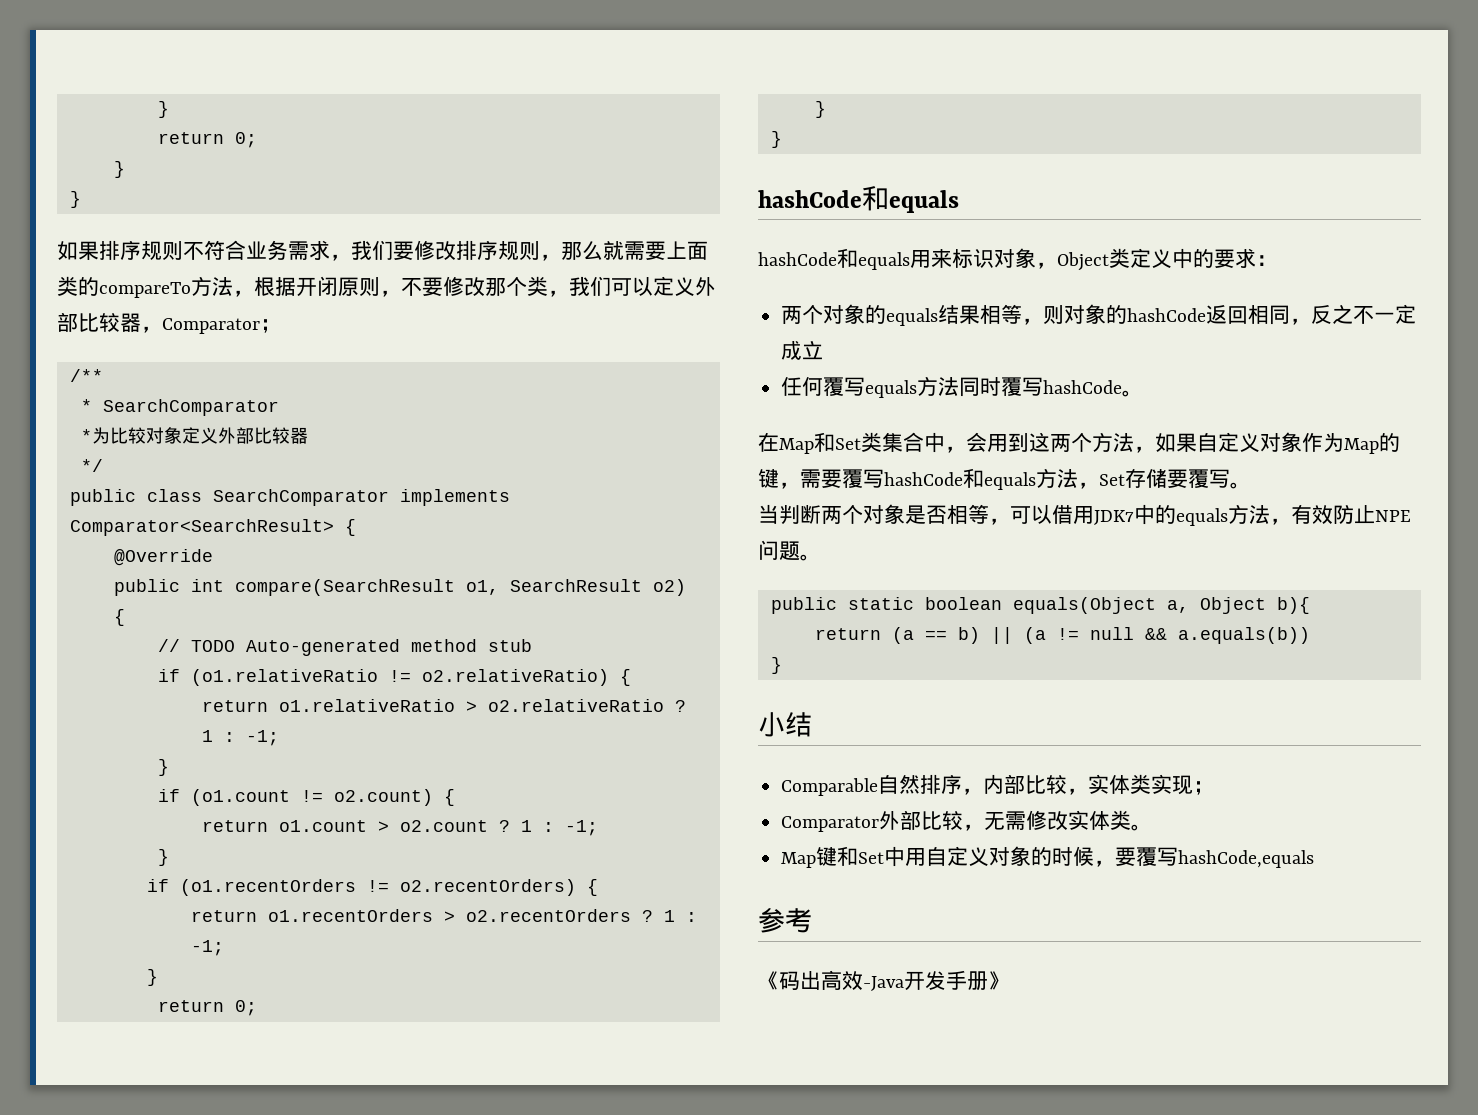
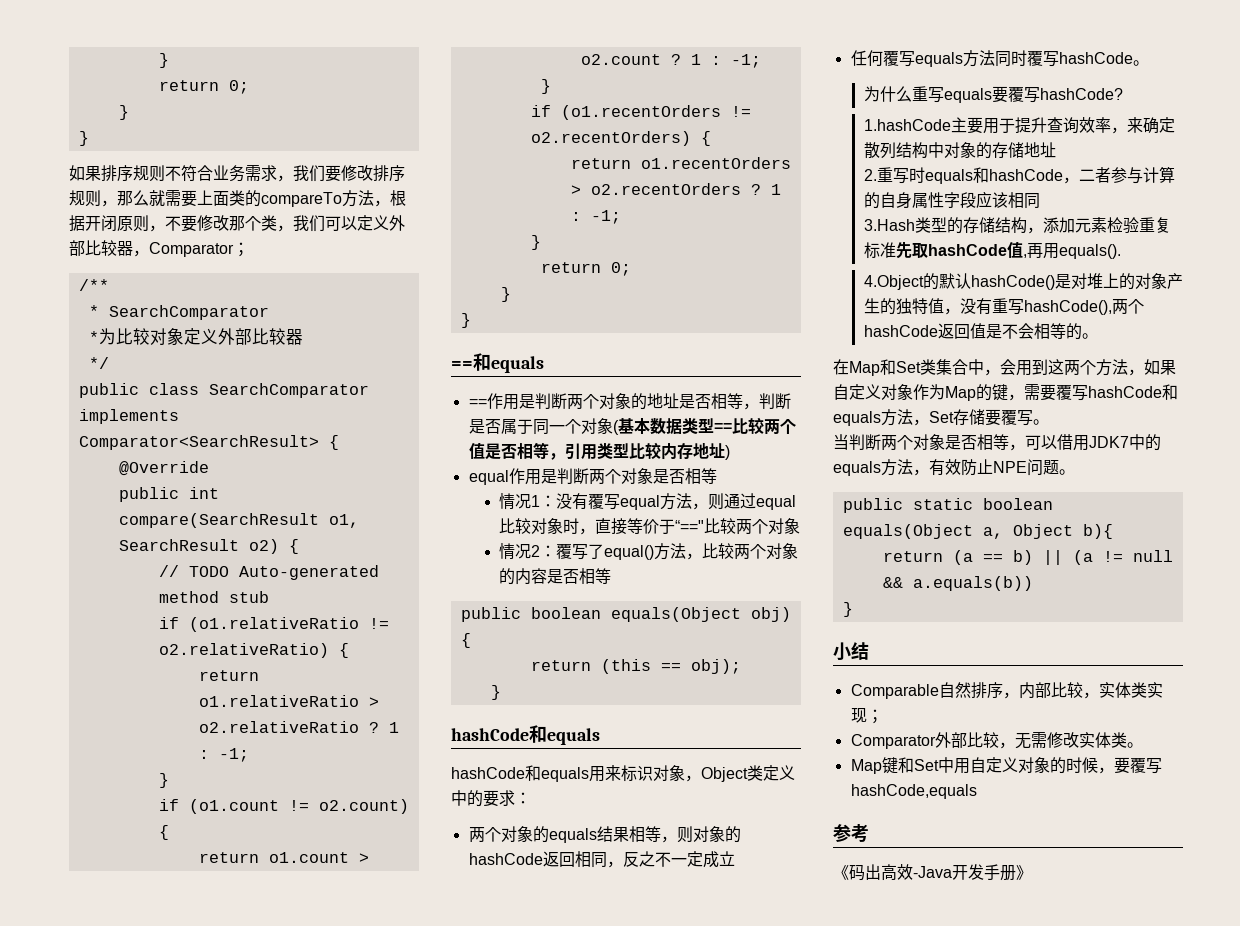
(782, 139) none -> [451,353,544,373] [468,393,791,410] [468,417,796,435] [468,442,730,460] [468,468,717,485] [499,493,797,510] [499,518,801,535] [499,543,799,560] [499,568,612,585] [460,607,791,622] [460,633,471,648] [530,659,741,674] [490,685,501,700] // ==和equals // ==作用是判断两个对象的地址是否相等，判断是否属于同一个对象(基本数据类型==比较两个值是否相等，引用类型比较内存地址) // equal作用是判断两个对象是否相等 // 情况1：没有覆写equal方法，则通过equal比较对象时，直接等价于“=="比较两个对象 // 情况2：覆写了equal()方法，比较两个对象的内容是否相等 // public boolean equals(Object obj) { // return (this == obj); // }
(1144, 393) none -> [863,86,1123,103] [863,117,1175,134] [863,142,1056,159] [863,166,1175,184] [863,191,1040,209] [863,217,1171,234] [863,241,1121,259] [863,273,1183,290] [863,298,1144,315] [863,323,1098,340] // 为什么重写equals要覆写hashCode? // 1.hashCode主要用于提升查询效率，来确定散列结构中对象的存储地址 // 2.重写时equals和hashCode，二者参与计算的自身属性字段应该相同 // 3.Hash类型的存储结构，添加元素检验重复标准先取hashCode值,再用equals(). // 4.Object的默认hashCode()是对堆上的对象产生的独特值，没有重写hashCode(),两个hashCode返回值是不会相等的。

